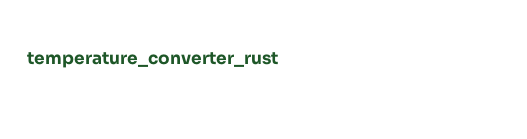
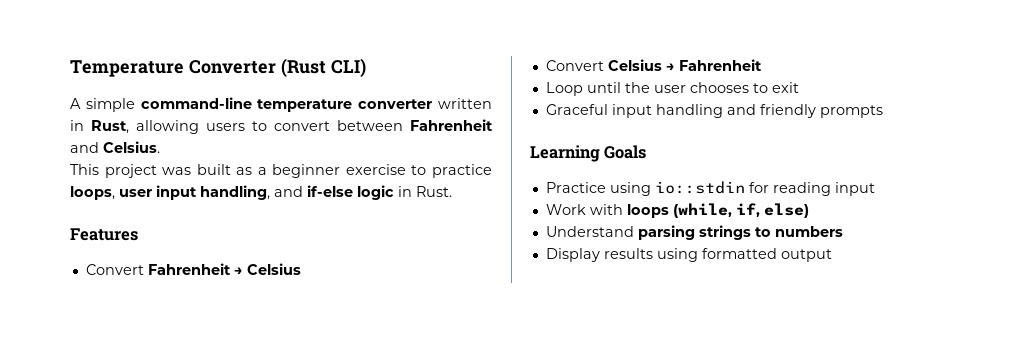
[27,52,278,68] temperature_converter_rust -> [70,58,366,77] [70,97,492,112] [70,119,493,134] [70,141,160,153] [70,164,492,178] [70,185,452,200] [70,228,138,241] [85,263,301,275] [545,59,762,71] [545,82,799,96] [545,104,883,118] [530,145,647,162] [545,181,875,196] [545,203,809,218] [545,225,843,240] [545,248,832,262] Temperature Converter (Rust CLI) // A simple command-line temperature converter written in Rust, allowing users to convert between Fahrenheit and Celsius. // This project was built as a beginner exercise to practice loops, user input handling, and if-else logic in Rust. // Features // Convert Fahrenheit → Celsius // Convert Celsius → Fahrenheit // Loop until the user chooses to exit // Graceful input handling and friendly prompts // Learning Goals // Practice using io::stdin for reading input // Work with loops (while, if, else) // Understand parsing strings to numbers // Display results using formatted output

